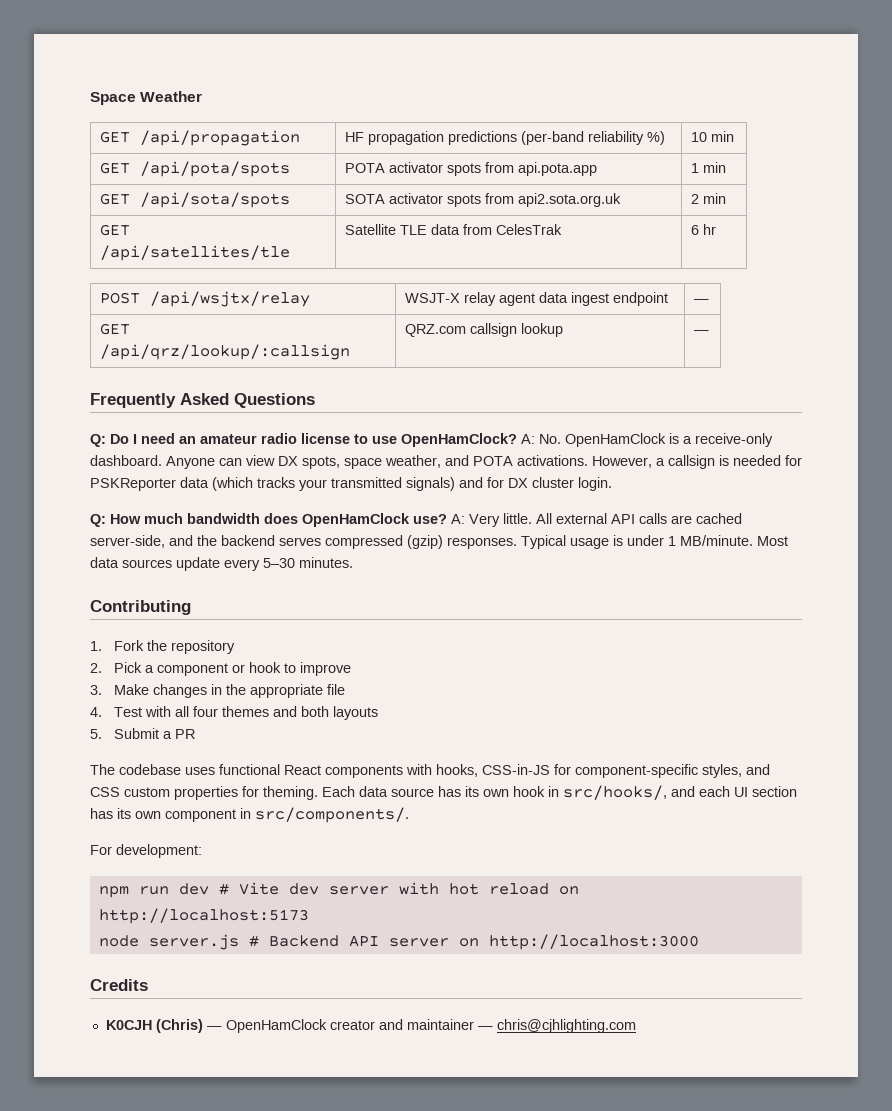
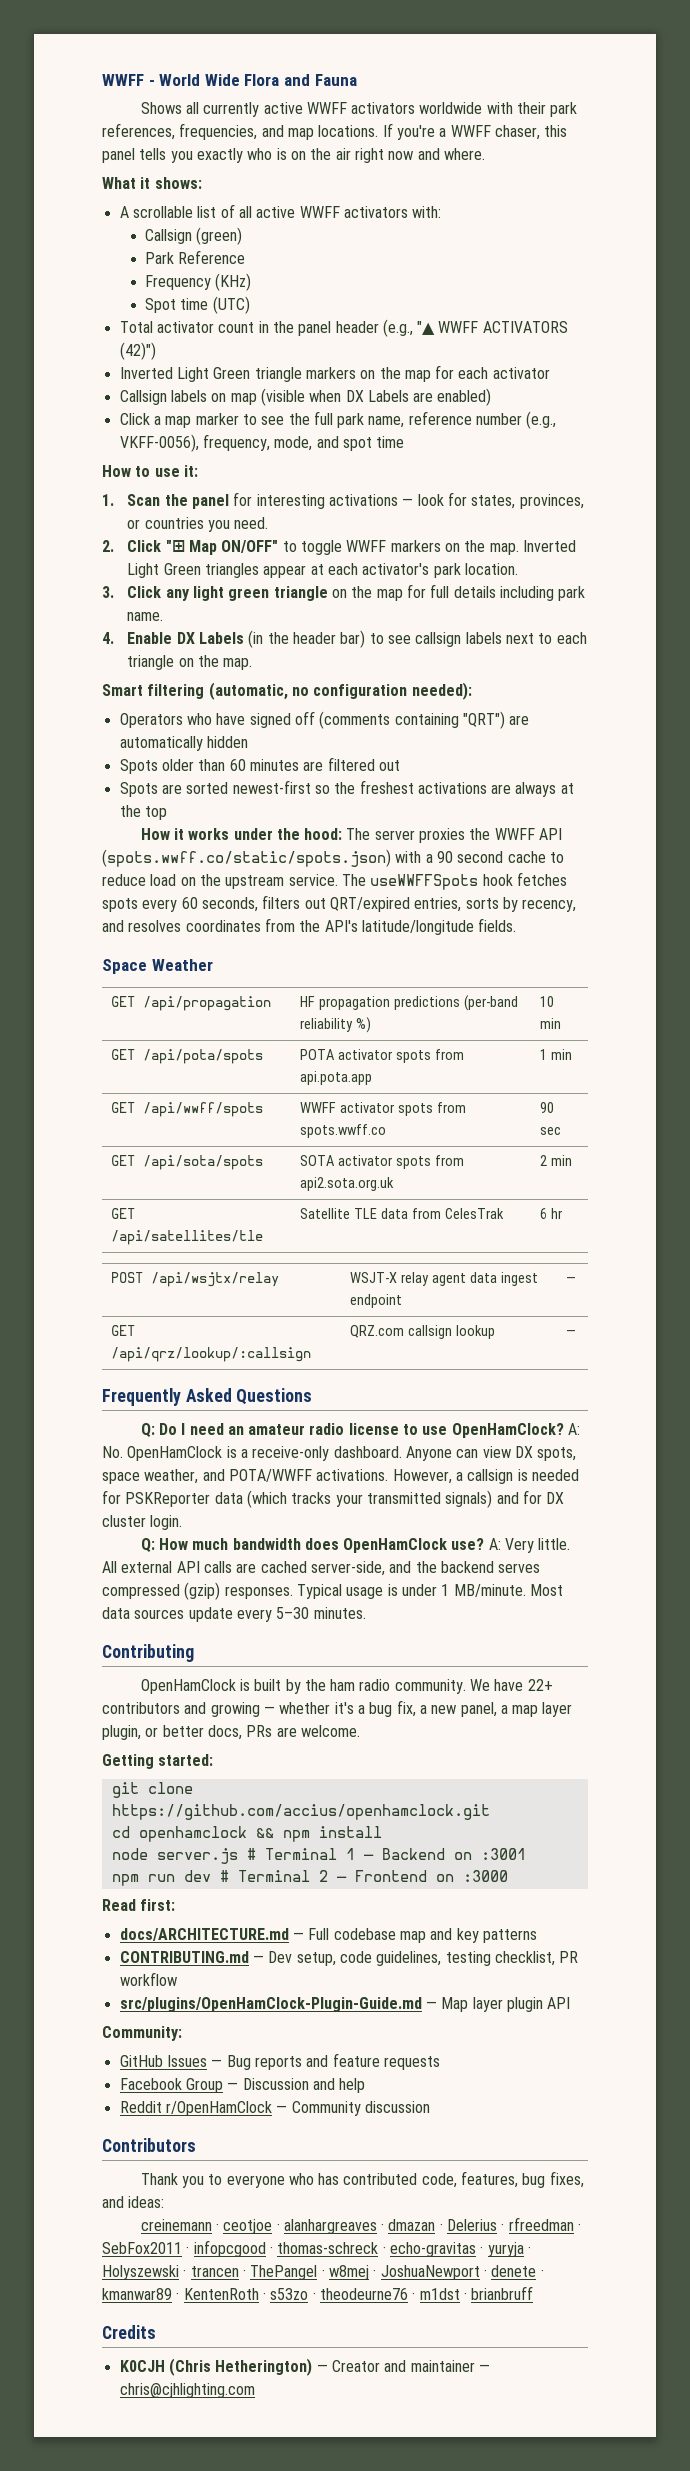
(90, 98) none -> [102,74,357,86] [140,102,578,117] [102,123,568,140] [102,148,485,163] [102,177,202,189] [119,204,442,218] [145,227,243,245] [145,250,246,264] [145,273,252,291] [145,296,250,314] [119,319,568,337] [119,342,156,360] [119,365,550,382] [119,388,492,406] [119,411,557,429] [119,434,405,452] [102,465,198,477] [102,492,584,509] [127,517,269,532] [102,540,576,555] [127,563,519,578] [102,584,586,601] [127,612,164,621] [102,630,587,648] [127,655,253,670] [102,682,472,700] [119,711,530,729] [119,736,248,751] [119,757,400,774] [119,780,574,797] [119,805,167,820] [140,828,563,843] [102,849,564,867] [102,872,567,890] [102,895,577,912] [102,918,517,935] WWFF - World Wide Flora and Fauna // Shows all currently active WWFF activators worldwide with their park references, frequencies, and map locations. If you're a WWFF chaser, this panel tells you exactly who is on the air right now and where. // What it shows: // A scrollable list of all active WWFF activators with: // Callsign (green) // Park Reference // Frequency (KHz) // Spot time (UTC) // Total activator count in the panel header (e.g., "▲ WWFF ACTIVATORS (42)") // Inverted Light Green triangle markers on the map for each activator // Callsign labels on map (visible when DX Labels are enabled) // Click a map marker to see the full park name, reference number (e.g., VKFF-0056), frequency, mode, and spot time // How to use it: // 1. Scan the panel for interesting activations — look for states, provinces, or countries you need. // 2. Click "⊞ Map ON/OFF" to toggle WWFF markers on the map. Inverted Light Green triangles appear at each activator's park location. // 3. Click any light green triangle on the map for full details including park name. // 4. Enable DX Labels (in the header bar) to see callsign labels next to each triangle on the map. // Smart filtering (automatic, no configuration needed): // Operators who have signed off (comments containing "QRT") are automatically hidden // Spots older than 60 minutes are filtered out // Spots are sorted newest-first so the freshest activations are always at the top // How it works under the hood: The server proxies the WWFF API (spots.wwff.co/static/spots.json) with a 90 second cache to reduce load on the upstream service. The useWWFFSpots hook fetches spots every 60 seconds, filters out QRT/expired entries, sorts by recency, and resolves coordinates from the API's latitude/longitude fields. //
(726, 167) none -> [111,1102,264,1117] [300,1102,466,1116] [300,1124,387,1138] [540,1102,555,1113] [540,1127,562,1135] // GET /api/wwff/spots | WWFF activator spots from spots.wwff.co | 90 sec
[473,456,513,466] POTA -> [228,1469,312,1482] POTA/WWFF
[90,640,235,654] [90,662,351,676] [90,684,345,698] [90,706,378,720] [90,728,195,739] [90,764,770,778] [90,785,797,800] [90,807,409,823] [90,844,202,858] [98,882,579,898] [98,908,309,924] [98,934,699,950] [90,979,148,991] [105,1019,375,1033] 1. Fork the repository // 2. Pick a component or hook to improve // 3. Make changes in the appropriate file // 4. Test with all four themes and both layouts // 5. Submit a PR // The codebase uses functional React components with hooks, CSS-in-JS for component-specific styles, and CSS custom properties for theming. Each data source has its own hook in src/hooks/, and each UI section has its own component in src/components/. // For development: // npm run dev # Vite dev server with hot reload on http://localhost:5173 // node server.js # Backend API server on http://localhost:3000 // Credits // K0CJH (Chris) — OpenHamClock creator -> [140,1679,553,1694] [102,1700,573,1717] [102,1725,360,1740] [102,1754,214,1769] [111,1782,193,1798] [111,1804,490,1820] [111,1826,382,1842] [111,1848,526,1864] [111,1870,508,1886] [102,1899,176,1911] [119,1928,537,1943] [119,1951,579,1966] [119,1972,177,1986] [119,1997,571,2012] [102,2026,182,2041] [119,2053,440,2070] [119,2078,366,2093] [119,2101,430,2116] [102,2138,196,2152] [140,2171,584,2188] [102,2196,165,2208] [140,2217,582,2234] [102,2240,531,2257] [102,2265,544,2280] [102,2286,534,2300] [102,2325,156,2339] [119,2358,380,2376] OpenHamClock is built by the ham radio community. We have 22+ contributors and growing — whether it's a bug fix, a new panel, a map layer plugin, or better docs, PRs are welcome. // Getting started: // git clone https://github.com/accius/openhamclock.git // cd openhamclock && npm install // node server.js # Terminal 1 — Backend on :3001 // npm run dev # Terminal 2 — Frontend on :3000 // Read first: // docs/ARCHITECTURE.md — Full codebase map and key patterns // CONTRIBUTING.md — Dev setup, code guidelines, testing checklist, PR workflow // src/plugins/OpenHamClock-Plugin-Guide.md — Map layer plugin API // Community: // GitHub Issues — Bug reports and feature requests // Facebook Group — Discussion and help // Reddit r/OpenHamClock — Community discussion // Contributors // Thank you to everyone who has contributed code, features, bug fixes, and ideas: // creinemann · ceotjoe · alanhargreaves · dmazan · Delerius · rfreedman · SebFox2011 · infopcgood · thomas-schreck · echo-gravitas · yuryja · Holyszewski · trancen · ThePangel · w8mej · JoshuaNewport · denete · kmanwar89 · KentenRoth · s53zo · theodeurne76 · m1dst · brianbruff // Credits // K0CJH (Chris Hetherington) — Creator

